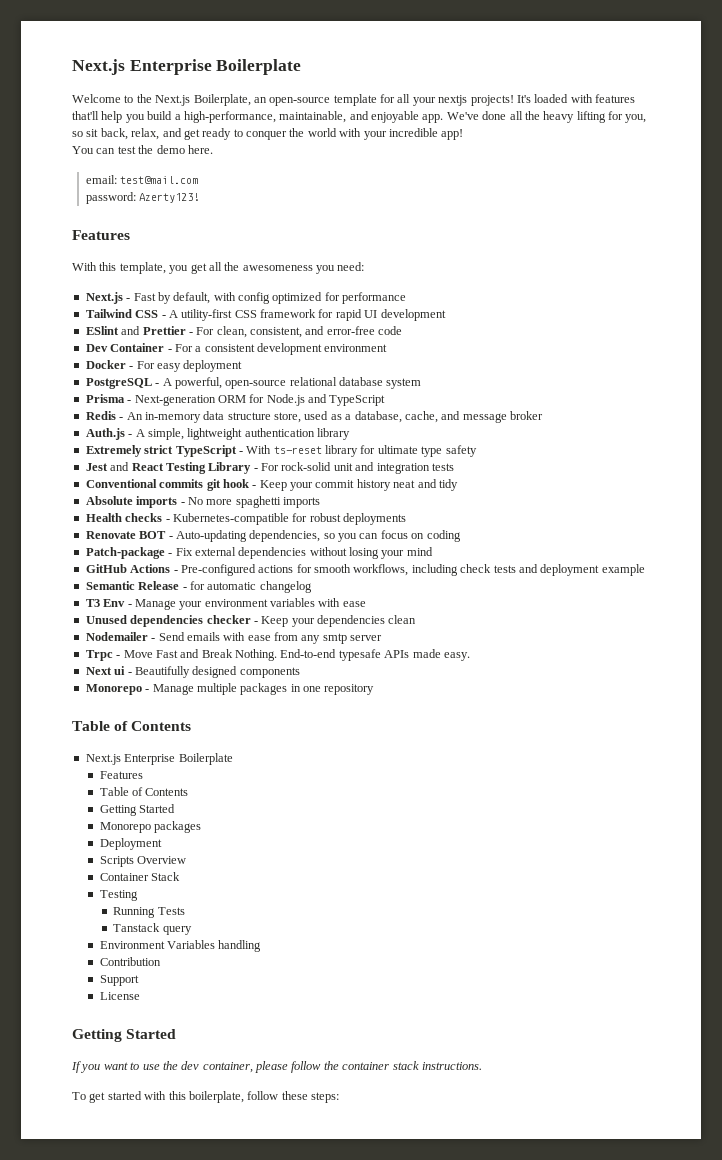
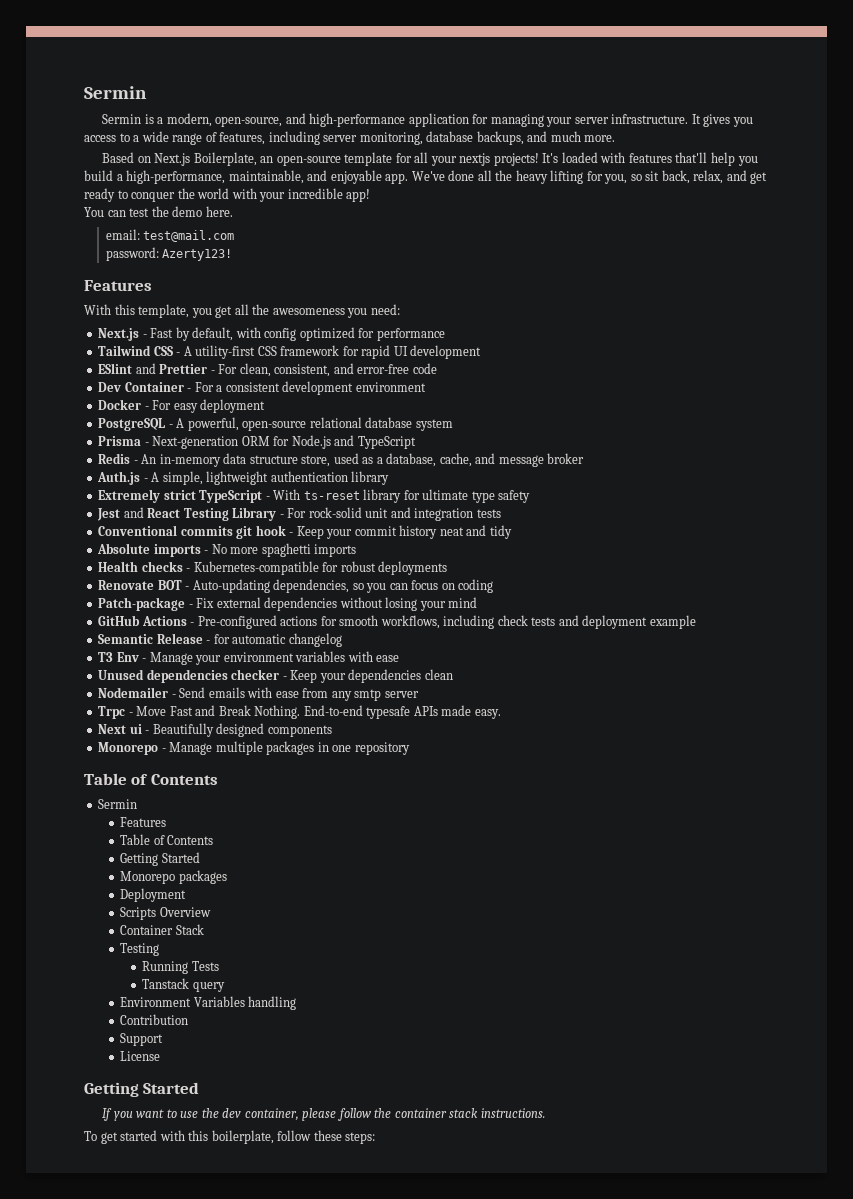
[72,59,302,75] [72,94,152,103] Next.js Enterprise Boilerplate // Welcome to the -> [84,86,147,99] [102,113,753,127] [84,131,616,145] [102,152,151,163] Sermin // Sermin is a modern, open-source, and high-performance application for managing your server infrastructure. It gives you access to a wide range of features, including server monitoring, database backups, and much more. // Based on
[85,753,233,765] Next.js Enterprise Boilerplate -> [98,799,138,809] Sermin

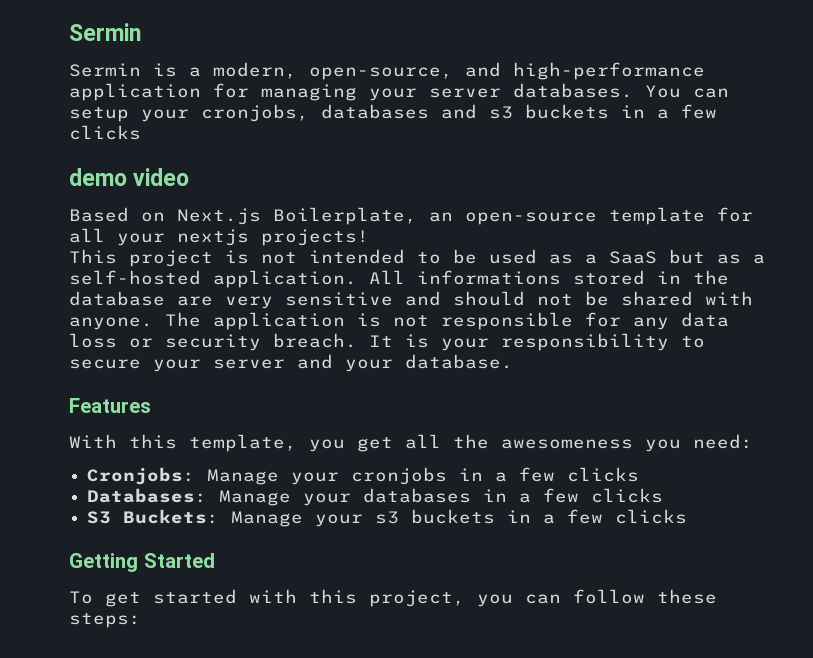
[611,114,753,127] [84,131,616,145] infrastructure. It gives you access to a wide range of features, including server monitoring, database backups, and much more. -> [513,83,729,98] [69,104,717,122] [69,125,141,140] [69,168,190,186] databases. You can setup your cronjobs, databases and s3 buckets in a few clicks // demo video
[542,152,758,166] [84,170,768,184] [84,188,371,202] [84,206,233,217] [105,229,235,242] [105,247,233,261] It's loaded with features that'll help you build a high-performance, maintainable, and enjoyable app. We've done all the heavy lifting for you, so sit back, relax, and get ready to conquer the world with your incredible app! // You can test the demo here. // email: test@mail.com // password: Azerty123! -> [69,249,765,267] [69,270,729,288] [69,291,753,309] [69,312,729,330] [69,333,705,351] [69,354,513,372] // This project is not intended to be used as a SaaS but as a self-hosted application. All informations stored in the database are very sensitive and should not be shared with anyone. The application is not responsible for any data loss or security breach. It is your responsibility to secure your server and your database.
[98,327,445,341] [98,345,482,359] [98,363,437,377] [98,381,426,395] [98,399,266,413] [98,417,453,431] [98,435,416,449] [98,453,585,467] [97,471,390,485] [98,489,531,503] [97,507,501,521] [98,525,512,539] [97,543,357,557] [98,561,448,575] [98,579,494,593] [98,597,478,611] [98,615,696,629] [98,633,342,647] [98,651,400,665] [98,669,453,683] [98,687,419,701] [98,705,501,719] [98,723,332,737] [98,741,410,755] [84,773,218,785] [98,799,138,809] [120,817,167,827] [120,834,214,845] [120,852,200,866] [120,870,227,884] [120,888,187,902] [120,907,211,920] [120,924,204,935] [120,943,160,956] [142,961,219,974] [142,978,225,992] [120,996,297,1010] [120,1014,189,1025] [120,1033,164,1046] [120,1051,161,1061] [84,1082,200,1097] [102,1108,545,1121] Next.js - Fast by default, with config optimized for performance // Tailwind CSS - A utility-first CSS framework for rapid UI development // ESlint and Prettier - For clean, consistent, and error-free code // Dev Container - For a consistent development environment // Docker - For easy deployment // PostgreSQL - A powerful, open-source relational database system // Prisma - Next-generation ORM for Node.js and TypeScript // Redis - An in-memory data structure store, used as a database, cache, and message broker // Auth.js - A simple, lightweight authentication library // Extremely strict TypeScript - With ts-reset library for ultimate type safety // Jest and React Testing Library - For rock-solid unit and integration tests // Conventional commits git hook - Keep your commit history neat and tidy // Absolute imports - No more spaghetti imports // Health checks - Kubernetes-compatible for robust deployments // Renovate BOT - Auto-updating dependencies, so you can focus on coding // Patch-package - Fix external dependencies without losing your mind // GitHub Actions - Pre-configured actions for smooth workflows, including check tests and deployment example // Semantic Release - for automatic changelog // T3 Env - Manage your environment variables with ease // Unused dependencies checker - Keep your dependencies clean // Nodemailer - Send emails with ease from any smtp server // Trpc - Move Fast and Break Nothing. End-to-end typesafe APIs made easy. // Next ui - Beautifully designed components // Monorepo - Manage multiple packages in one repository // Table of Contents // Sermin // Features // Table of Contents // Getting Started // Monorepo packages // Deployment // Scripts Overview // Container Stack // Testing // Running Tests // Tanstack query // Environment Variables handling // Contribution // Support // License // Getting Started // If you want to use the dev container, please follow the container stack instructions. -> [87,467,640,485] [87,488,664,506] [87,509,688,527] [69,553,215,572] Cronjobs: Manage your cronjobs in a few clicks // Databases: Manage your databases in a few clicks // S3 Buckets: Manage your s3 buckets in a few clicks // Getting Started
[211,1130,274,1144] boilerplate, -> [369,590,561,607] project, you can

